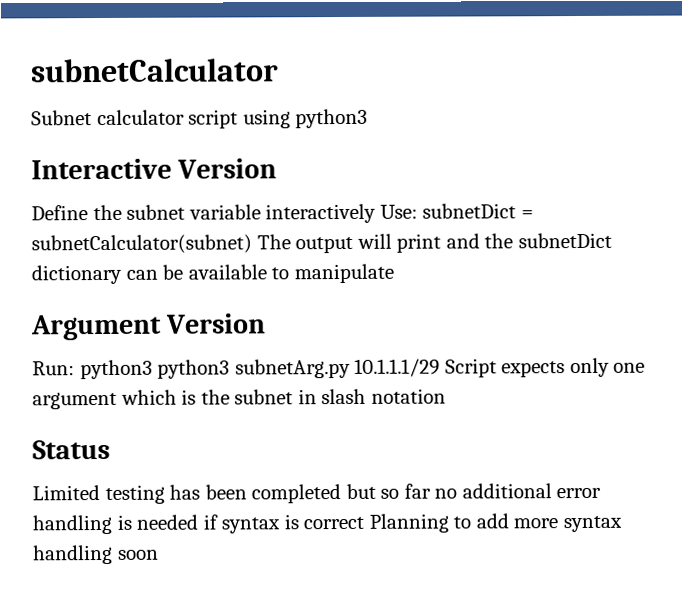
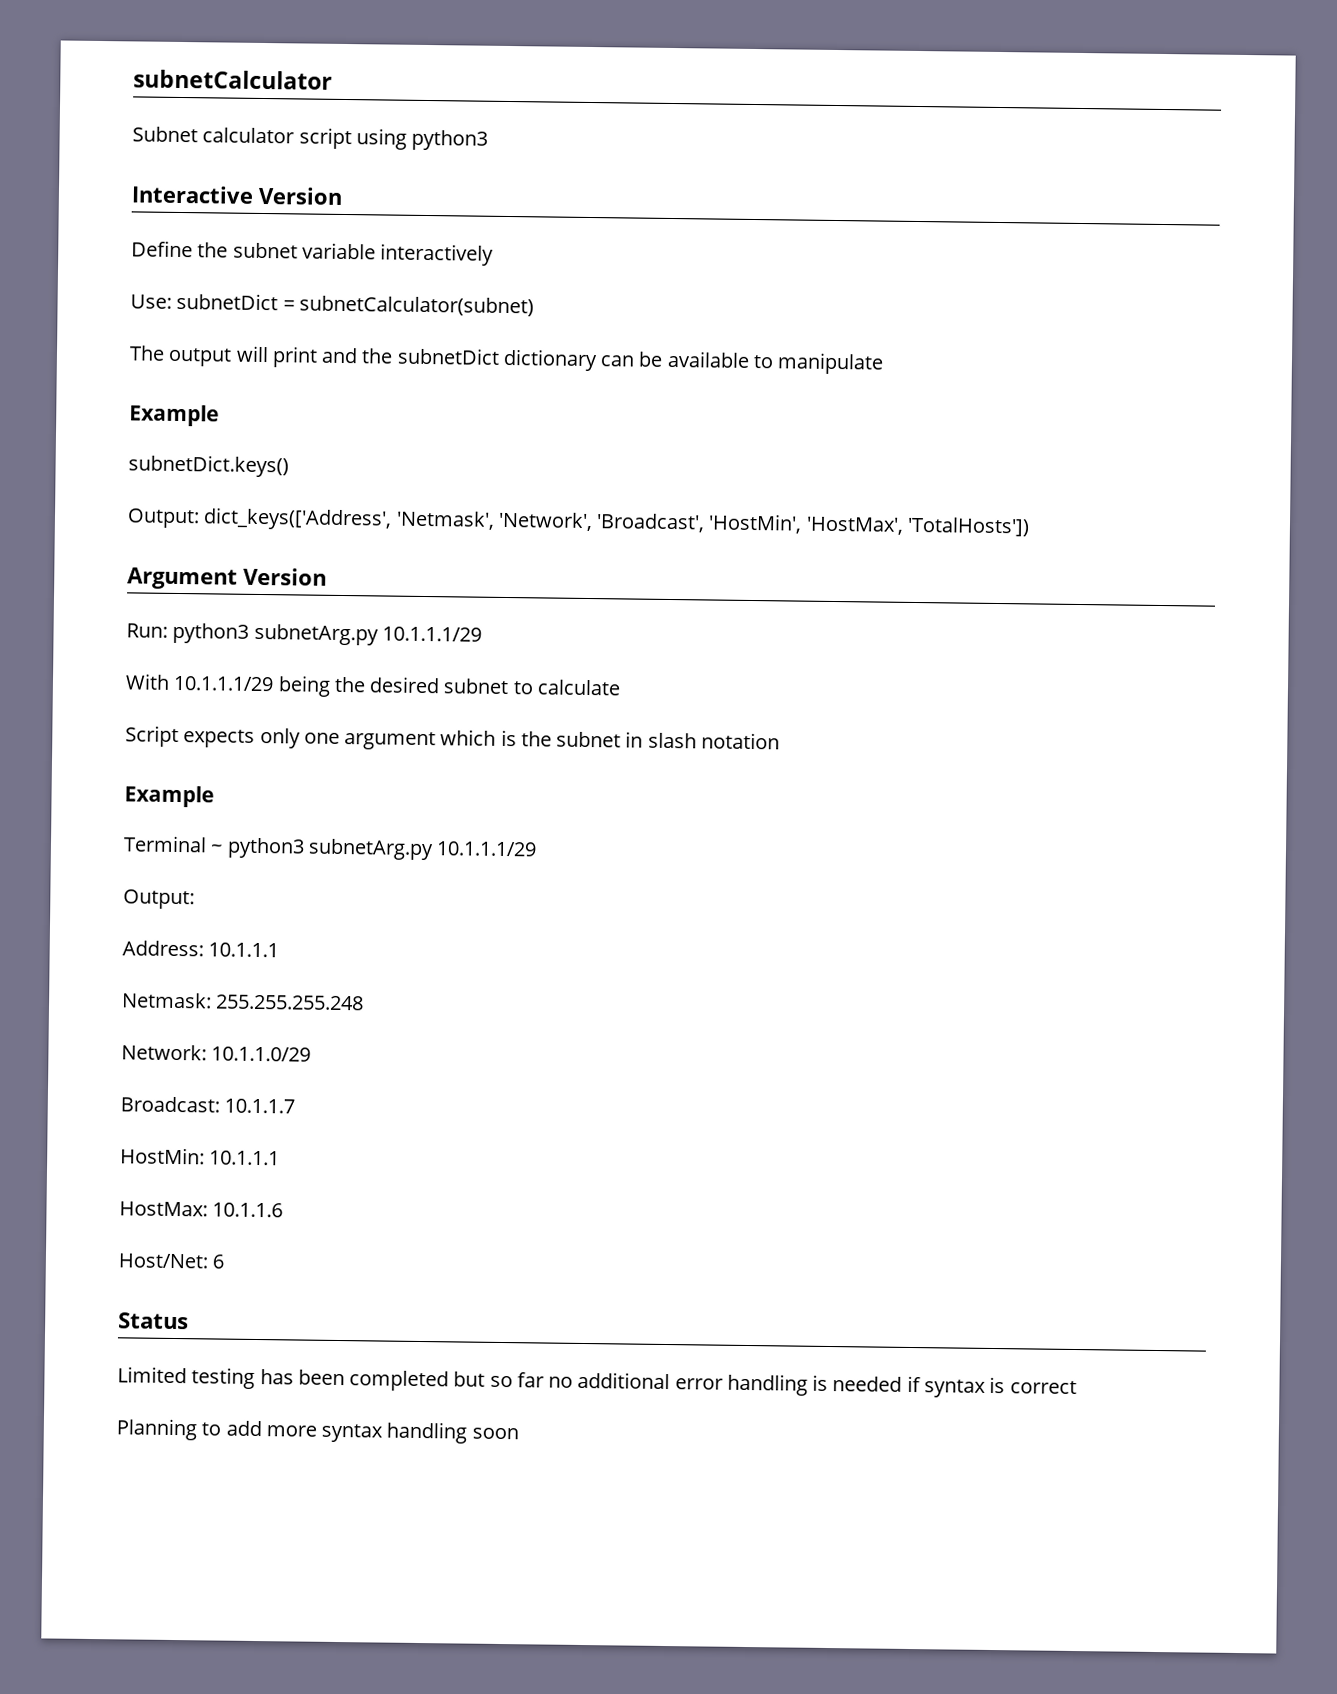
(377, 213) none -> (495, 254) //
(252, 244) none -> (534, 306) //
(394, 273) none -> [129,404,219,427] [128,454,289,478] [127,507,1030,537] // Example // subnetDict.keys() // Output: dict_keys(['Address', 'Netmask', 'Network', 'Broadcast', 'HostMin', 'HostMax', 'TotalHosts'])
[157,358,441,379] python3 subnetArg.py 10.1.1.1/29 -> [253,623,482,646] [125,673,621,697] subnetArg.py 10.1.1.1/29 // With 10.1.1.1/29 being the desired subnet to calculate //
(446, 396) none -> [124,785,214,808] [123,835,538,861] [123,889,195,910] [122,940,280,958] [122,992,365,1011] [121,1044,312,1062] [120,1096,296,1114] [120,1147,281,1166] [119,1201,284,1218] [118,1253,225,1269] // Example // Terminal ~ python3 subnetArg.py 10.1.1.1/29 // Output: // Address: 10.1.1.1 // Netmask: 255.255.255.248 // Network: 10.1.1.0/29 // Broadcast: 10.1.1.7 // HostMin: 10.1.1.1 // HostMax: 10.1.1.6 // Host/Net: 6
(365, 523) none -> (1077, 1387) //

